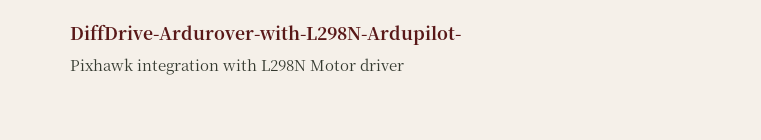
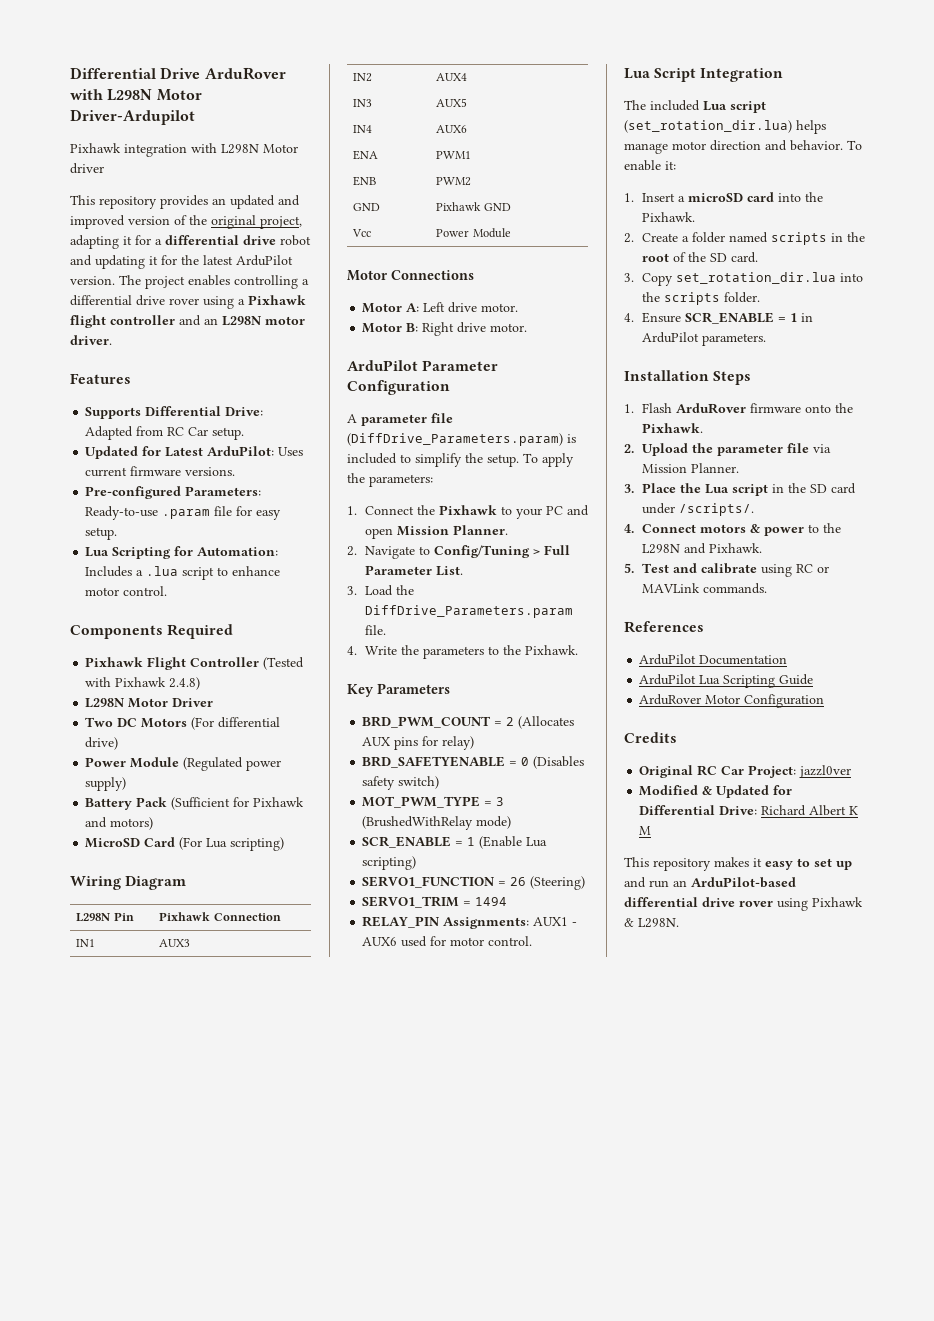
[70,24,461,45] DiffDrive-Ardurover-with-L298N-Ardupilot- -> [70,67,286,80] [70,89,202,101] [70,109,195,125] Differential Drive ArduRover with L298N Motor Driver-Ardupilot
(405, 64) none -> [70,195,300,209] [70,215,302,229] [70,235,311,249] [70,255,293,269] [70,275,309,289] [70,295,306,309] [70,315,305,328] [70,335,112,345] [70,373,131,384] [85,406,264,419] [85,426,245,440] [85,446,304,459] [85,466,236,477] [85,486,262,499] [85,506,282,520] [85,527,118,540] [85,546,279,559] [85,566,281,580] [85,586,168,596] [70,624,234,639] [85,657,305,670] [85,677,201,690] [85,698,214,708] [85,717,281,730] [85,737,119,750] [85,757,282,771] [85,777,127,791] [85,797,305,810] [85,817,154,830] [85,837,285,851] [70,876,187,890] [76,912,134,922] [159,912,281,921] [76,939,96,947] [159,939,191,947] [353,73,373,82] [436,73,468,81] [353,99,373,107] [436,98,468,107] [353,125,373,133] [436,125,468,133] [353,150,379,160] [436,151,472,159] [353,176,377,186] [436,177,472,186] [353,203,381,211] [436,202,511,211] [352,229,372,237] [436,228,511,238] [347,270,474,281] [362,302,519,313] [362,322,528,336] [347,360,499,371] [347,380,450,395] [347,413,453,426] [347,433,576,446] [347,453,574,467] [347,473,433,487] [347,505,589,519] [364,525,508,539] [347,545,570,559] [364,565,463,576] [347,585,414,596] [364,605,573,618] [364,625,386,635] [347,645,578,659] [347,683,450,697] [362,716,575,729] [362,736,475,750] [362,756,585,769] [362,776,440,790] [362,796,505,808] [362,816,512,830] [362,836,548,849] [362,856,417,870] [362,876,586,890] [362,896,508,908] [362,916,578,929] [362,936,533,947] [624,68,784,82] [624,100,766,113] [624,120,826,134] [624,140,862,154] [624,160,676,171] [624,192,823,202] [641,212,695,222] [624,232,865,245] [641,252,758,263] [624,272,863,286] [641,292,760,305] [624,312,813,324] [641,332,766,346] [624,370,752,385] [624,403,853,414] [641,423,703,433] [624,443,831,456] [641,463,739,473] [624,483,856,496] [641,503,754,516] [624,523,841,536] [641,543,762,554] [624,563,829,577] [641,583,767,594] [624,621,704,633] [639,654,788,665] [639,674,814,688] [639,694,825,708] [624,732,677,743] [639,765,852,778] [639,785,793,798] [639,805,859,816] [639,826,652,835] [624,857,852,871] [624,877,796,888] [624,897,863,911] [624,918,679,928] // This repository provides an updated and improved version of the original project, adapting it for a differential drive robot and updating it for the latest ArduPilot version. The project enables controlling a differential drive rover using a Pixhawk flight controller and an L298N motor driver. // Features // Supports Differential Drive: Adapted from RC Car setup. // Updated for Latest ArduPilot: Uses current firmware versions. // Pre-configured Parameters: Ready-to-use .param file for easy setup. // Lua Scripting for Automation: Includes a .lua script to enhance motor control. // Components Required // Pixhawk Flight Controller (Tested with Pixhawk 2.4.8) // L298N Motor Driver // Two DC Motors (For differential drive) // Power Module (Regulated power supply) // Battery Pack (Sufficient for Pixhawk and motors) // MicroSD Card (For Lua scripting) // Wiring Diagram // L298N Pin | Pixhawk Connection // IN1 | AUX3 // IN2 | AUX4 // IN3 | AUX5 // IN4 | AUX6 // ENA | PWM1 // ENB | PWM2 // GND | Pixhawk GND // Vcc | Power Module // Motor Connections // Motor A: Left drive motor. // Motor B: Right drive motor. // ArduPilot Parameter Configuration // A parameter file (DiffDrive_Parameters.param) is included to simplify the setup. To apply the parameters: // 1. Connect the Pixhawk to your PC and open Mission Planner. // 2. Navigate to Config/Tuning > Full Parameter List. // 3. Load the DiffDrive_Parameters.param file. // 4. Write the parameters to the Pixhawk. // Key Parameters // BRD_PWM_COUNT = 2 (Allocates AUX pins for relay) // BRD_SAFETYENABLE = 0 (Disables safety switch) // MOT_PWM_TYPE = 3 (BrushedWithRelay mode) // SCR_ENABLE = 1 (Enable Lua scripting) // SERVO1_FUNCTION = 26 (Steering) // SERVO1_TRIM = 1494 // RELAY_PIN Assignments: AUX1 - AUX6 used for motor control. // Lua Script Integration // The included Lua script (set_rotation_dir.lua) helps manage motor direction and behavior. To enable it: // 1. Insert a microSD card into the Pixhawk. // 2. Create a folder named scripts in the root of the SD card. // 3. Copy set_rotation_dir.lua into the scripts folder. // 4. Ensure SCR_ENABLE = 1 in ArduPilot parameters. // Installation Steps // 1. Flash ArduRover firmware onto the Pixhawk. // 2. Upload the parameter file via Mission Planner. // 3. Place the Lua script in the SD card under /scripts/. // 4. Connect motors & power to the L298N and Pixhawk. // 5. Test and calibrate using RC or MAVLink commands. // References // ArduPilot Documentation // ArduPilot Lua Scripting Guide // ArduRover Motor Configuration // Credits // Original RC Car Project: jazzl0ver // Modified & Updated for Differential Drive: Richard Albert K M // This repository makes it easy to set up and run an ArduPilot-based differential drive rover using Pixhawk & L298N.

